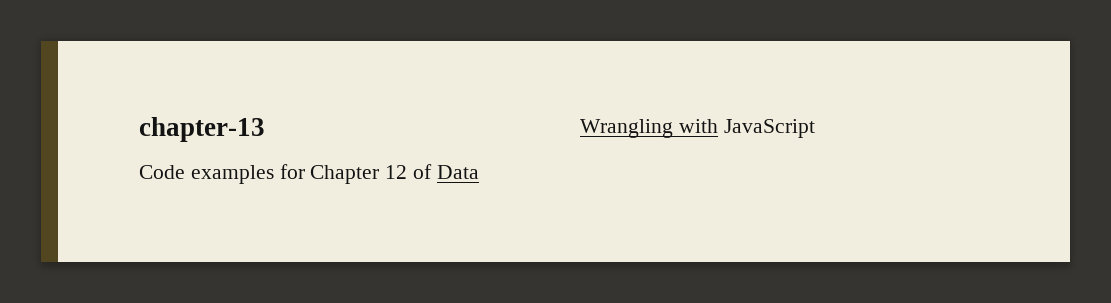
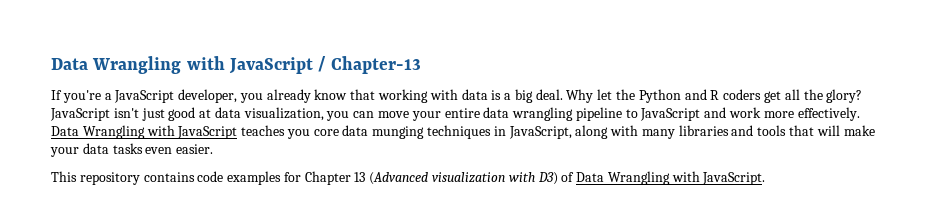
[139,117,265,142] [139,164,408,184] chapter-13 // Code examples for Chapter 12 -> [51,56,422,74] [51,89,863,103] [50,107,860,121] [51,125,875,139] [50,143,214,157] [51,171,558,185] Data Wrangling with JavaScript / Chapter-13 // If you're a JavaScript developer, you already know that working with data is a big deal. Why let the Python and R coders get all the glory? JavaScript isn't just good at data visualization, you can move your entire data wrangling pipeline to JavaScript and work more effectively. Data Wrangling with JavaScript teaches you core data munging techniques in JavaScript, along with many libraries and tools that will make your data tasks even easier. // This repository contains code examples for Chapter 13 (Advanced visualization with D3)
[723,119,815,138] JavaScript -> [702,172,766,185] JavaScript.

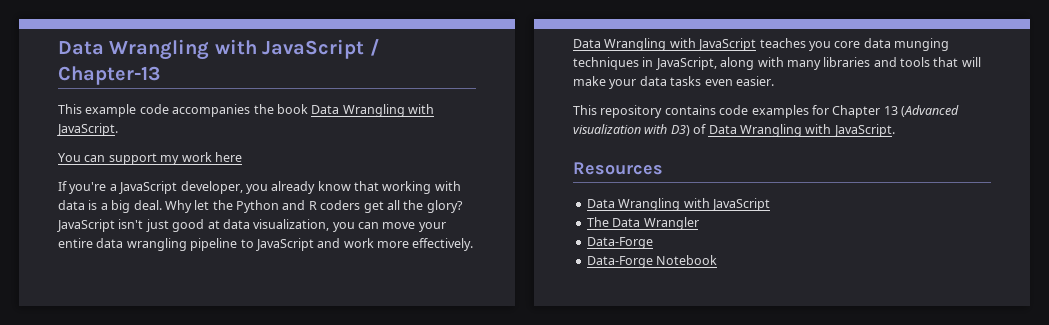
(422, 65) none -> [58,104,434,117] [57,123,118,136] [58,152,242,165] // This example code accompanies the book Data Wrangling with JavaScript. // You can support my work here
(766, 178) none -> [573,162,663,175] [586,198,770,211] [586,217,699,230] [586,237,653,249] [586,255,718,268] // Resources // Data Wrangling with JavaScript // The Data Wrangler // Data-Forge // Data-Forge Notebook

